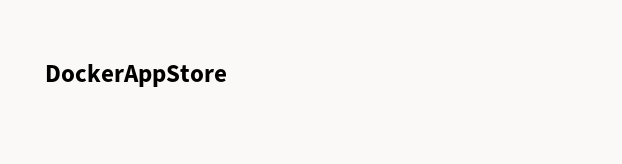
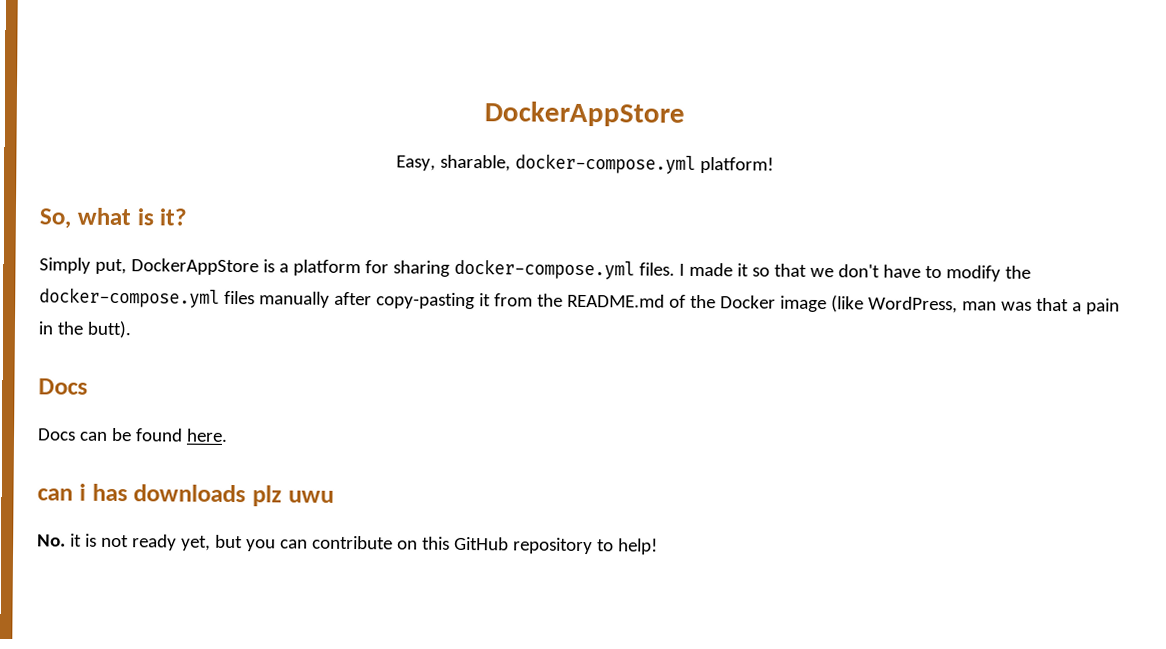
[45,64,227,87] DockerAppStore -> [484,101,685,127] [395,153,774,174] [39,207,188,229] [39,257,1031,282] [39,287,1120,315] [38,320,132,339] [38,378,88,395] [37,427,228,442] [37,483,334,507] [37,533,658,555] DockerAppStore // Easy, sharable, docker-compose.yml platform! // So, what is it? // Simply put, DockerAppStore is a platform for sharing docker-compose.yml files. I made it so that we don't have to modify the docker-compose.yml files manually after copy-pasting it from the README.md of the Docker image (like WordPress, man was that a pain in the butt). // Docs // Docs can be found here. // can i has downloads plz uwu // No. it is not ready yet, but you can contribute on this GitHub repository to help!

